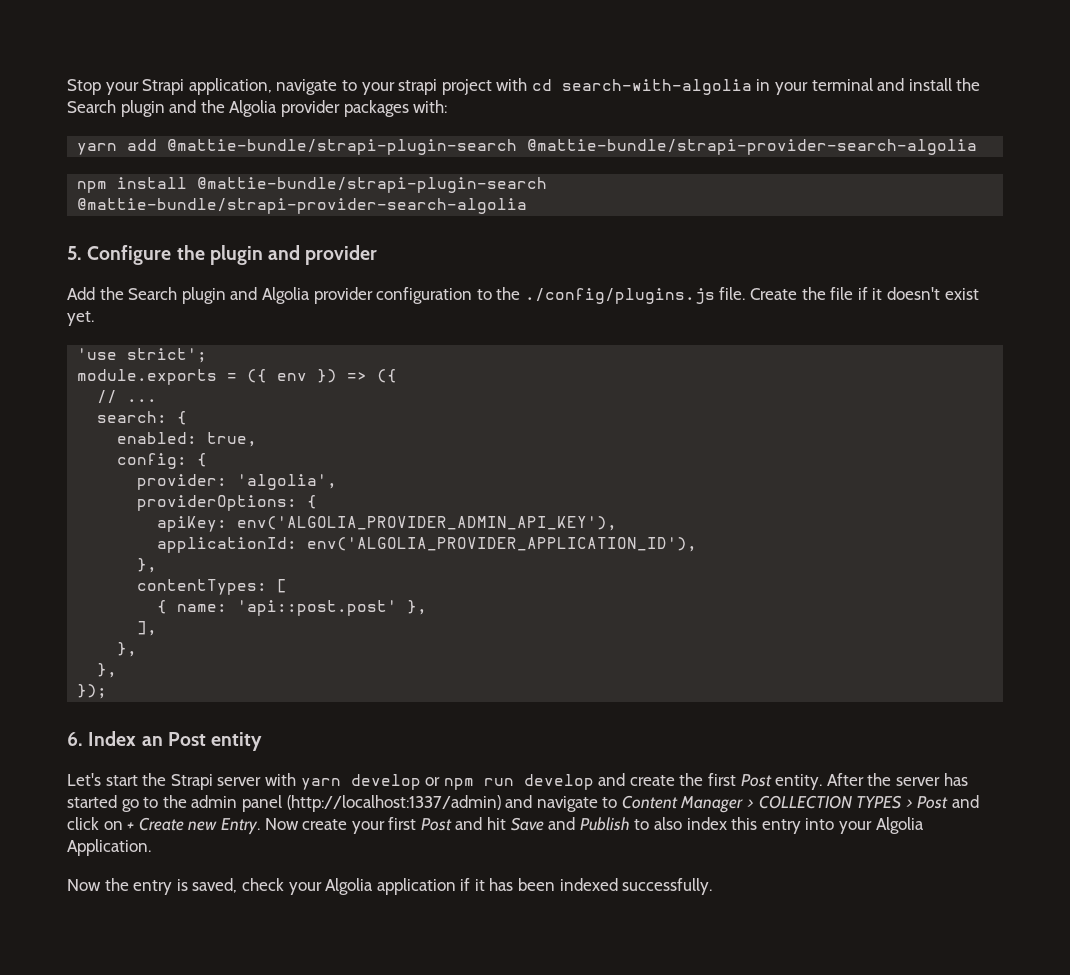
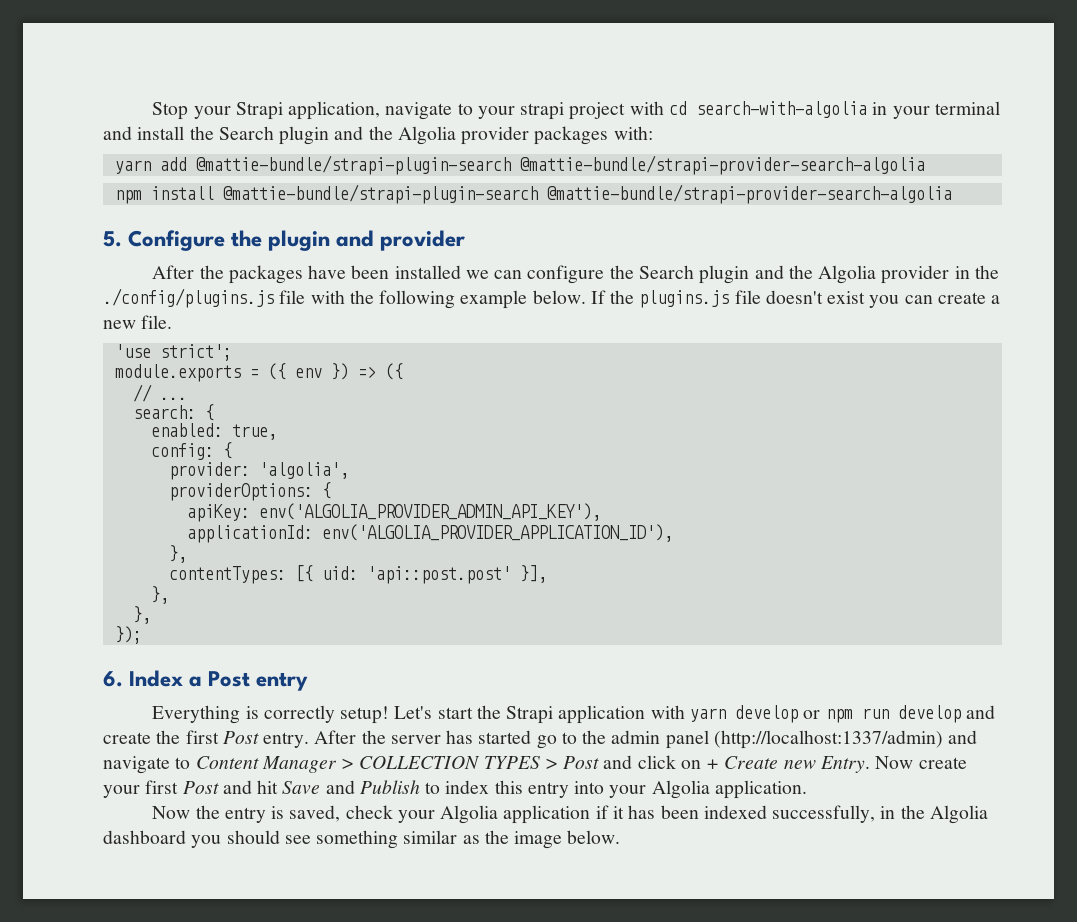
[67,287,979,304] [67,311,94,326] Add the Search plugin and Algolia provider configuration to the ./config/plugins.js file. Create the file if it doesn't exist yet. -> [152,265,999,284] [103,288,1001,309] [103,315,173,329] After the packages have been installed we can configure the Search plugin and the Algolia provider in the ./config/plugins.js file with the following example below. If the plugins.js file doesn't exist you can create a new file.
[277,579,288,593] [157,600,428,616] [137,621,158,636] [ // { name: 'api::post.post' }, // ], -> [294,565,547,584] [{ uid: 'api::post.post' }],
[141,732,263,751] an Post entity // -> [189,671,309,691] [152,705,390,724] a Post entry // Everything is correctly setup!
[217,777,262,786] server -> [558,705,646,724] application
[775,774,823,790] entity. -> [263,732,310,748] entry.
[654,817,683,830] also -> (441, 788) none
[67,839,151,856] Application. -> [714,780,807,799] application.
[622,878,713,895] successfully. -> [772,805,988,824] [103,830,621,849] successfully, in the Algolia dashboard you should see something similar as the image below.

